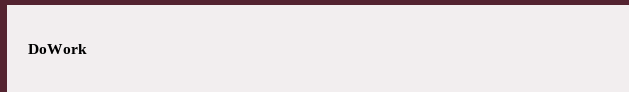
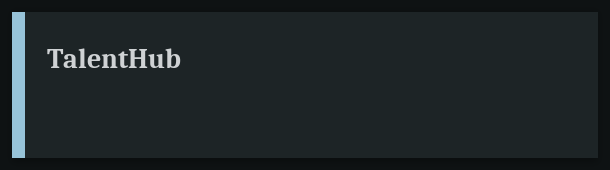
[28,44,87,54] DoWork -> [47,48,181,68] TalentHub

